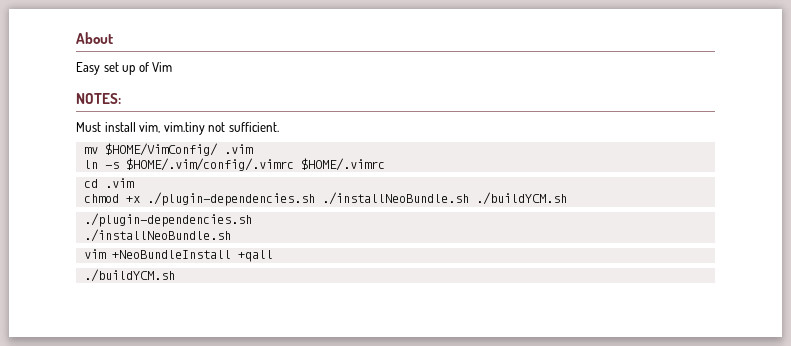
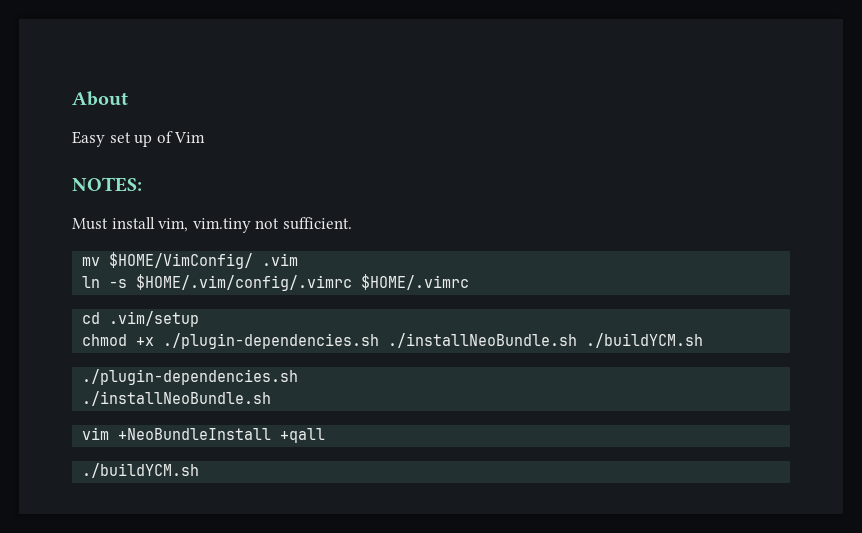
[104,178,134,188] .vim -> [109,311,200,327] .vim/setup

